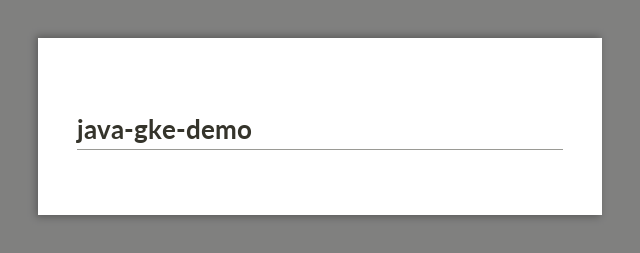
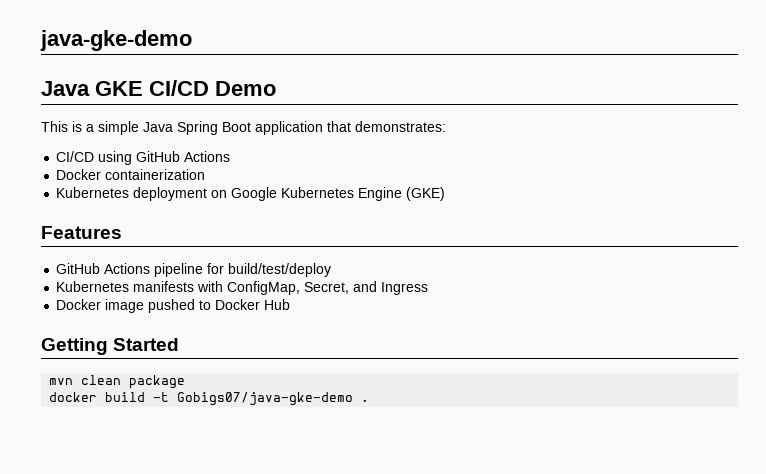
(252, 131) none -> [41,80,276,96] [41,121,446,135] [56,151,231,165] [56,169,206,180] [56,187,446,201] [41,226,122,239] [56,263,332,277] [56,281,429,295] [56,299,291,313] [41,338,180,355] [49,375,186,389] [49,392,370,406] // Java GKE CI/CD Demo // This is a simple Java Spring Boot application that demonstrates: // CI/CD using GitHub Actions // Docker containerization // Kubernetes deployment on Google Kubernetes Engine (GKE) // Features // GitHub Actions pipeline for build/test/deploy // Kubernetes manifests with ConfigMap, Secret, and Ingress // Docker image pushed to Docker Hub // Getting Started // mvn clean package // docker build -t Gobigs07/java-gke-demo .

